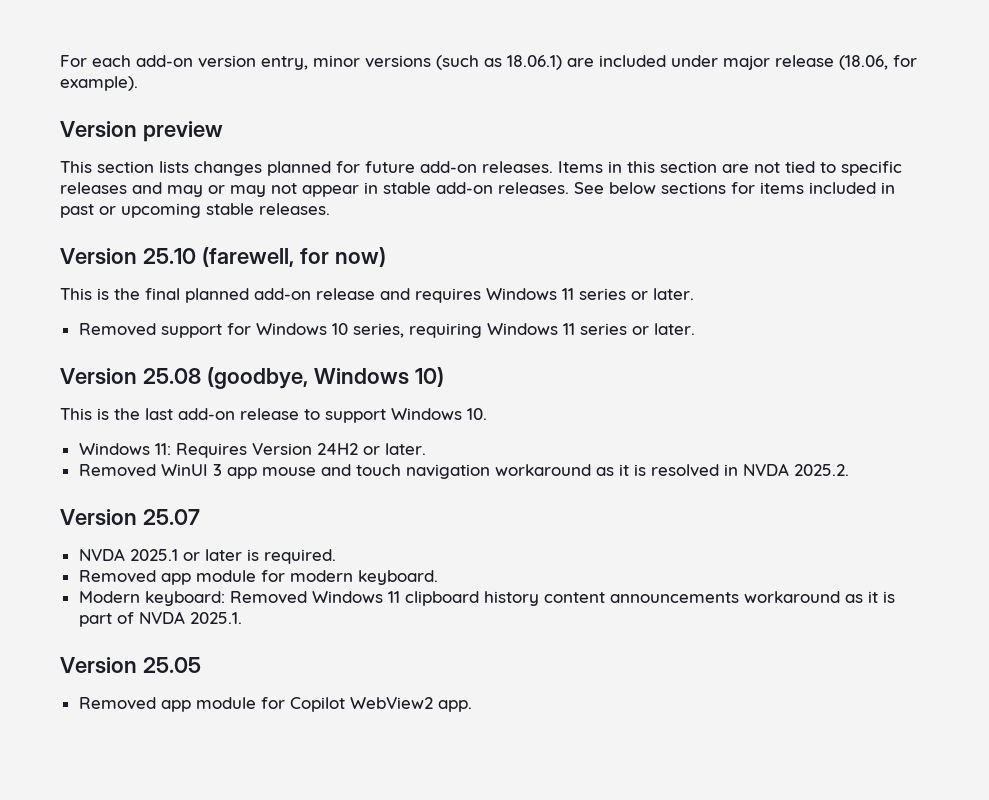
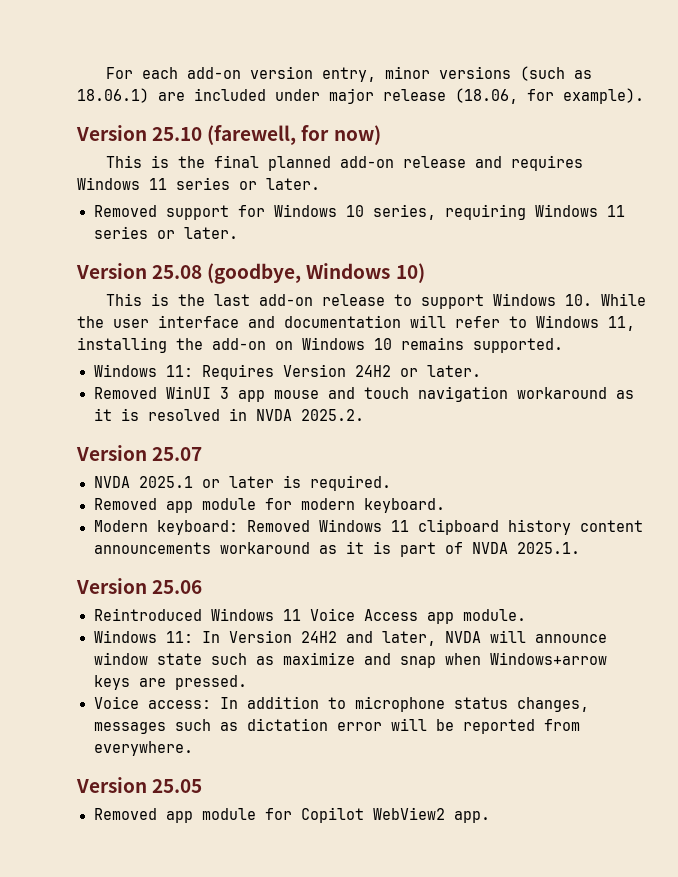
[60,121,223,142] [60,161,902,176] [60,182,895,197] [60,203,330,218] // Version preview // This section lists changes planned for future add-on releases. Items in this section are not tied to specific releases and may or may not appear in stable add-on releases. See below sections for items included in past or upcoming stable releases. -> (644, 96) none
(487, 414) none -> [600,293,646,306] [77,315,635,331] [77,337,563,353] While the user interface and documentation will refer to Windows 11, installing the add-on on Windows 10 remains supported.
(242, 618) none -> [76,578,203,594] [93,608,526,624] [93,630,607,646] [93,652,607,668] [93,675,247,690] [93,696,589,712] [93,718,580,734] [93,741,193,756] // Version 25.06 // Reintroduced Windows 11 Voice Access app module. // Windows 11: In Version 24H2 and later, NVDA will announce window state such as maximize and snap when Windows+arrow keys are pressed. // Voice access: In addition to microphone status changes, messages such as dictation error will be reported from everywhere.

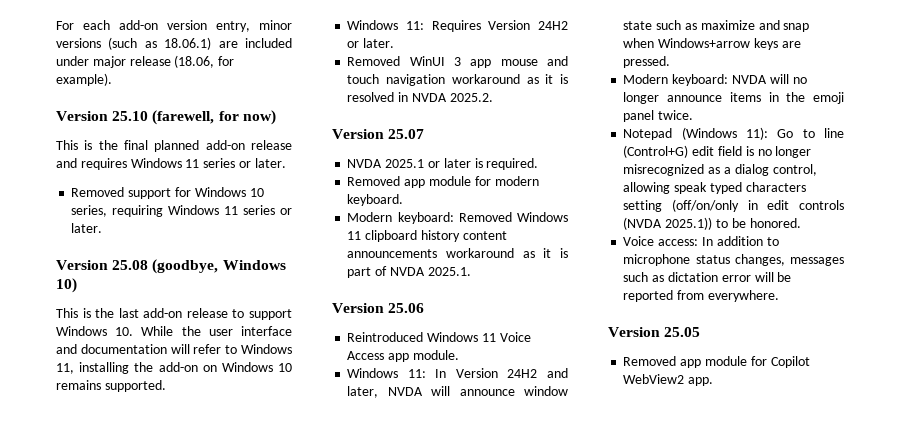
(247, 682) none -> [623,74,807,86] [623,92,844,104] [623,110,694,122] [623,127,844,140] [623,145,812,158] [623,164,817,176] [623,182,806,194] [623,199,844,212] [623,217,801,230] // Modern keyboard: NVDA will no longer announce items in the emoji panel twice. // Notepad (Windows 11): Go to line (Control+G) edit field is no longer misrecognized as a dialog control, allowing speak typed characters setting (off/on/only in edit controls (NVDA 2025.1)) to be honored.

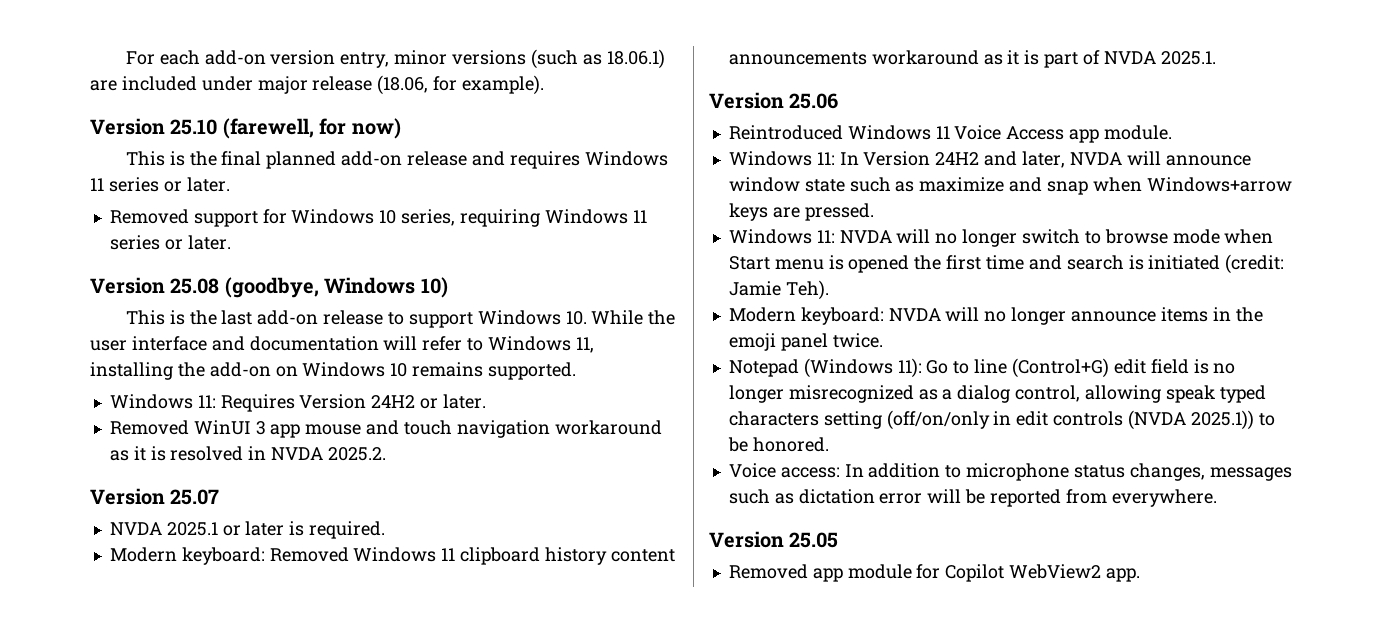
[347,176,539,188] [347,194,404,206] // Removed app module for modern keyboard. -> (386, 530) none
(671, 62) none -> [728,229,1274,247] [728,254,1285,274] [728,280,829,300] // Windows 11: NVDA will no longer switch to browse mode when Start menu is opened the first time and search is initiated (credit: Jamie Teh).

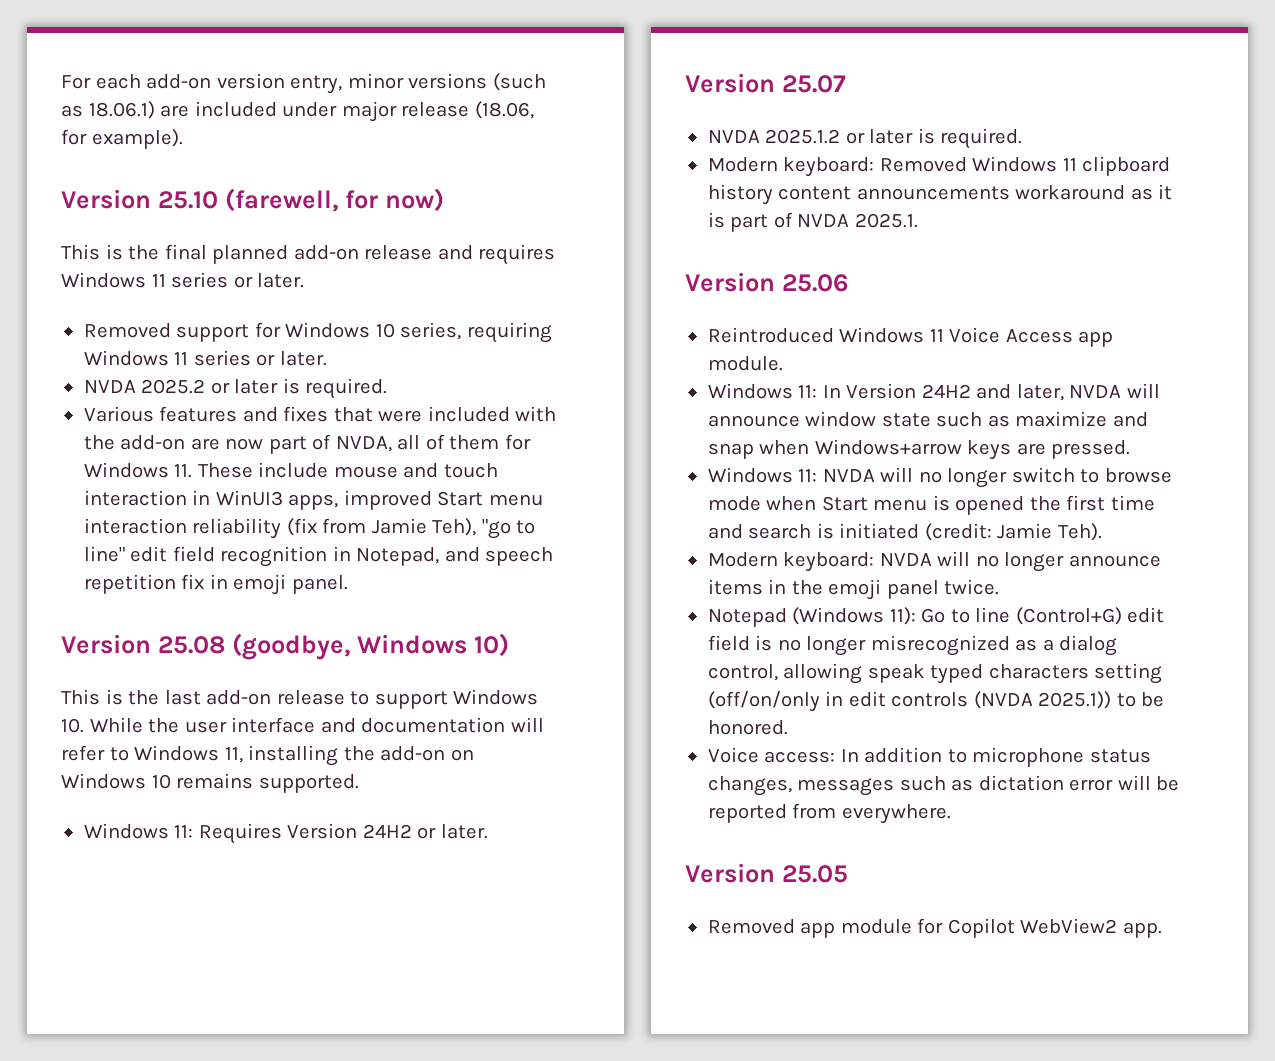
(231, 242) none -> [83,378,388,399] [83,406,557,422] [83,434,531,454] [83,462,498,478] [83,490,543,510] [83,518,536,539] [83,546,554,567] [83,574,348,595] // NVDA 2025.2 or later is required. // Various features and fixes that were included with the add-on are now part of NVDA, all of them for Windows 11. These include mouse and touch interaction in WinUI3 apps, improved Start menu interaction reliability (fix from Jamie Teh), "go to line" edit field recognition in Notepad, and speech repetition fix in emoji panel.
[109,420,662,438] [109,446,386,461] // Removed WinUI 3 app mouse and touch navigation workaround as it is resolved in NVDA 2025.2. -> (488, 831) none
[166,522,218,536] 2025.1 -> [765,129,841,144] 2025.1.2

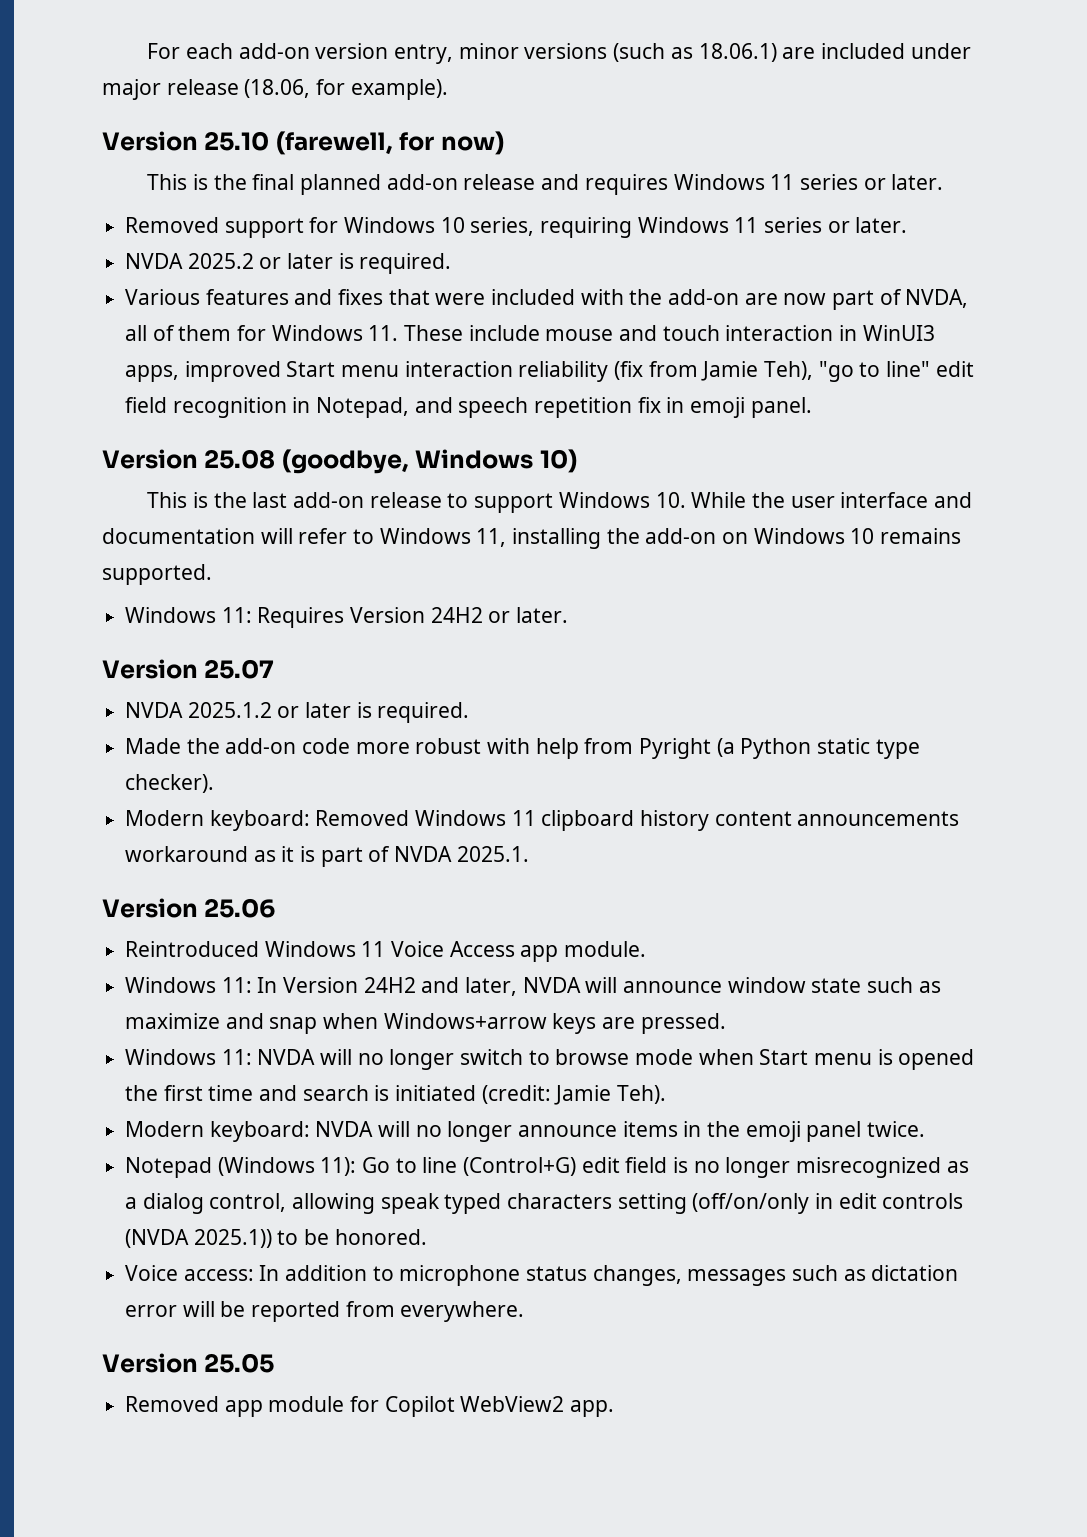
(1023, 138) none -> [125,738,920,759] [125,774,215,793] // Made the add-on code more robust with help from Pyright (a Python static type checker).

